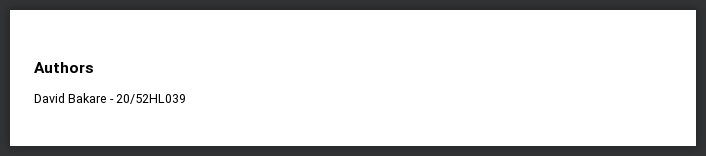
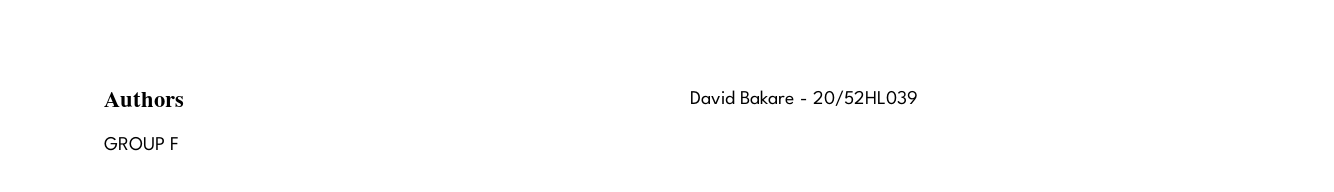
(94, 67) none -> [104,136,180,151] // GROUP F

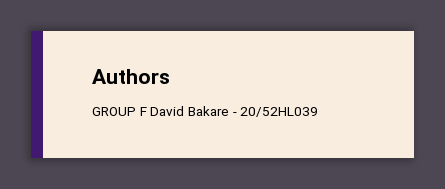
(180, 143) // -> (147, 111) none

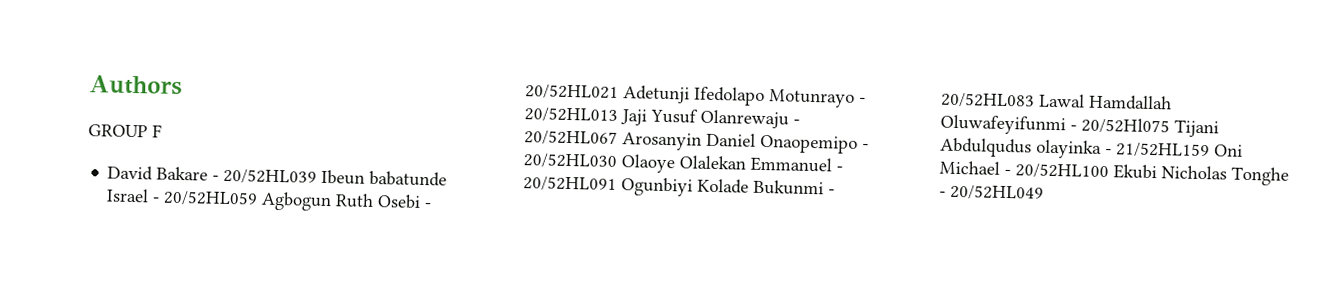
(147, 111) none -> (162, 131) //
(319, 112) none -> [321,169,448,187] [106,188,432,212] [525,84,867,108] [524,107,801,129] [524,130,870,154] [523,153,844,174] [523,176,836,197] [941,92,1173,111] [940,114,1220,138] [940,137,1244,159] [939,160,1290,186] [939,184,1045,201] Ibeun babatunde Israel - 20/52HL059 Agbogun Ruth Osebi - 20/52HL021 Adetunji Ifedolapo Motunrayo - 20/52HL013 Jaji Yusuf Olanrewaju - 20/52HL067 Arosanyin Daniel Onaopemipo - 20/52HL030 Olaoye Olalekan Emmanuel - 20/52HL091 Ogunbiyi Kolade Bukunmi - 20/52HL083 Lawal Hamdallah Oluwafeyifunmi - 20/52Hl075 Tijani Abdulqudus olayinka - 21/52HL159 Oni Michael - 20/52HL100 Ekubi Nicholas Tonghe - 20/52HL049

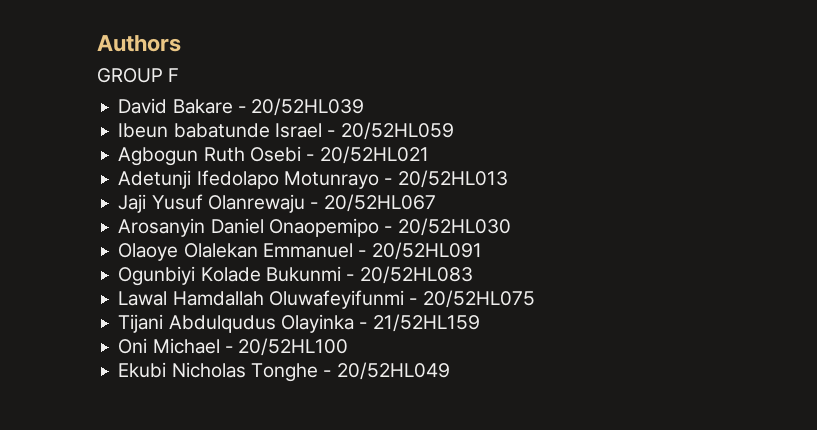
(318, 176) none -> (365, 107) //
(259, 198) none -> (454, 131) //
(620, 92) none -> (429, 155) //
(619, 115) none -> (508, 179) //
(619, 138) none -> (436, 203) //
(618, 161) none -> (511, 227) //
(618, 184) none -> (482, 251) //
(1036, 100) none -> (473, 275) //
[1081,117,1171,135] 20/52Hl075 -> [422,290,535,308] 20/52HL075 //
[1036,139,1103,159] olayinka -> [280,314,354,333] Olayinka
(1211, 150) none -> (480, 323) //
(1110, 171) none -> (349, 347) //

